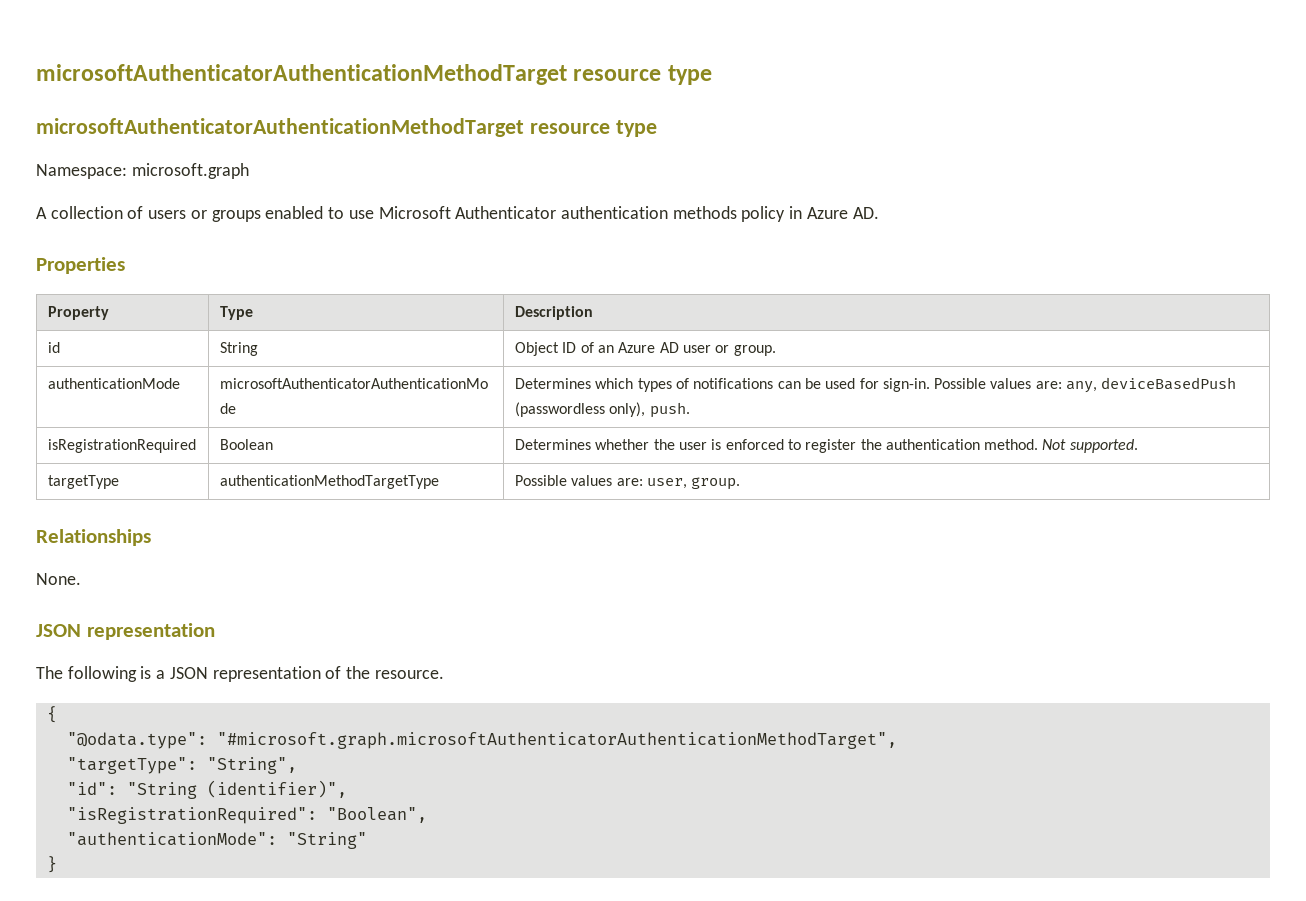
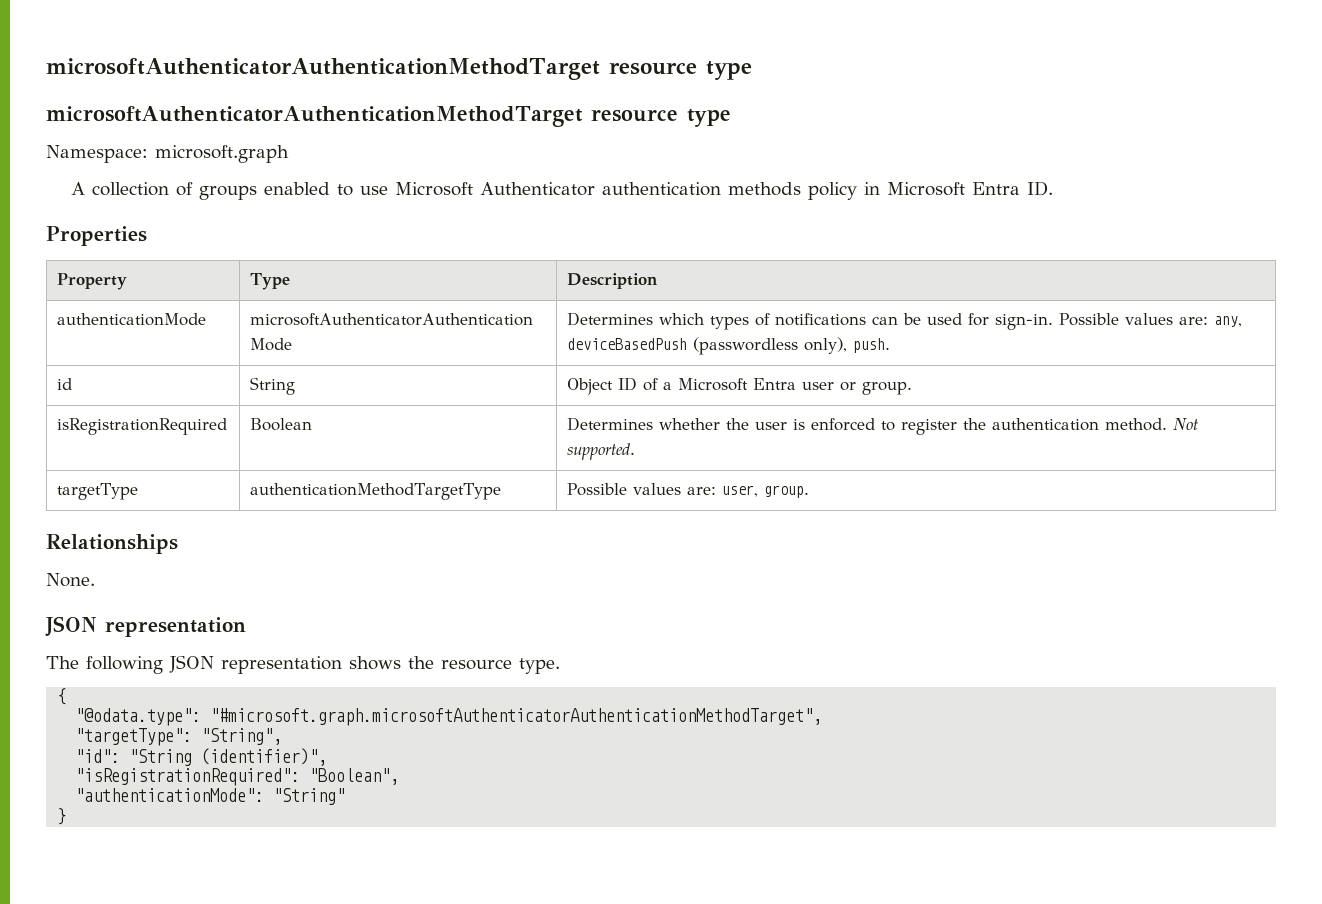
[148,210,207,219] users or -> (194, 189) none
[806,207,879,219] Azure AD. -> [887,181,1054,196] Microsoft Entra ID.
[47,342,60,353] [219,342,258,356] [514,342,776,356] // id | String | Object ID of an Azure AD user or group. -> (659, 281) none
(690, 410) none -> [57,378,73,390] [250,377,296,395] [567,377,913,395] // id | String | Object ID of a Microsoft Entra user or group.
[140,666,444,682] is a JSON representation of the resource. -> [169,655,560,674] JSON representation shows the resource type.

